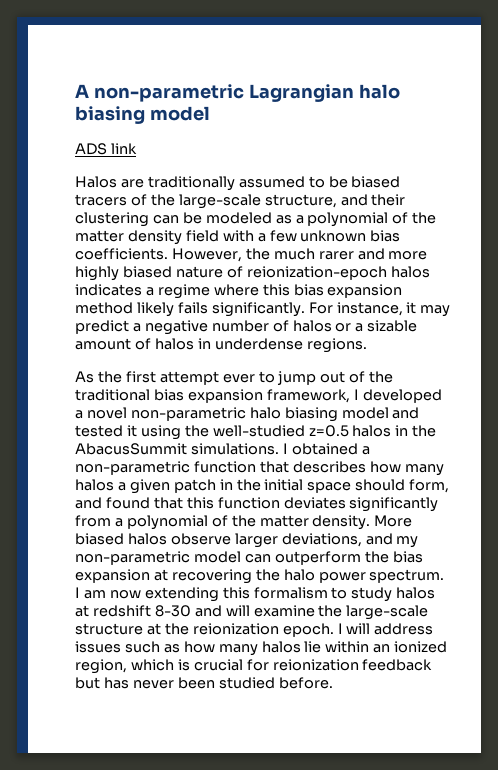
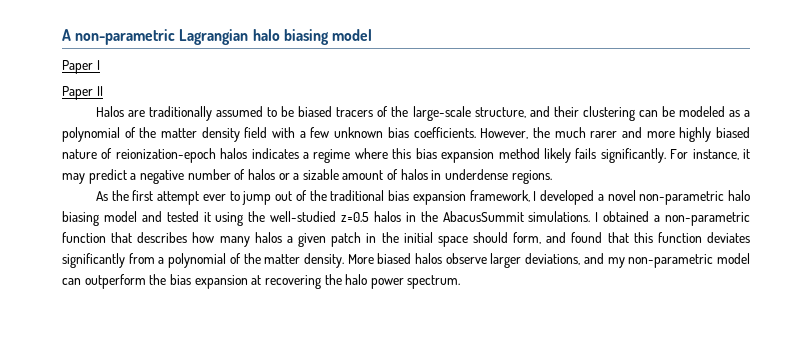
[75,143,137,155] ADS link -> [62,60,100,74] [62,86,103,100] Paper I // Paper II
[75,587,436,602] [75,605,429,620] [75,623,434,637] [75,641,448,656] [75,659,433,674] [75,677,333,689] I am now extending this formalism to study halos at redshift 8-30 and will examine the large-scale structure at the reionization epoch. I will address issues such as how many halos lie within an ionized region, which is crucial for reionization feedback but has never been studied before. -> (461, 282) none

